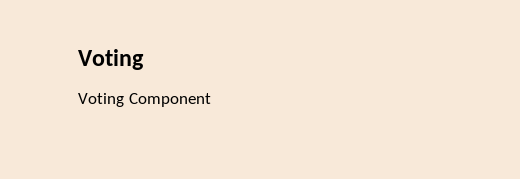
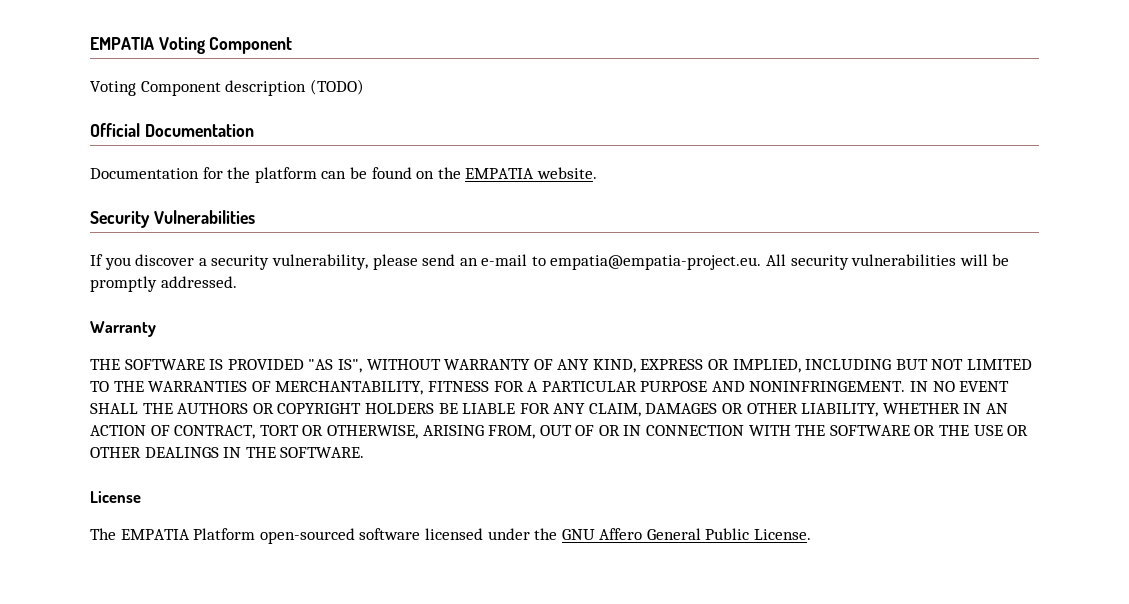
[78,49,144,70] [78,93,211,107] Voting // Voting Component -> [90,37,293,54] [90,79,364,96] [90,123,254,137] [90,167,597,183] [90,210,255,228] [90,254,1010,270] [90,276,237,292] [90,321,156,337] [90,359,1033,373] [90,381,1010,395] [90,403,1009,417] [90,425,1029,439] [90,447,365,458] [90,491,141,503] [90,528,812,544] EMPATIA Voting Component // Voting Component description (TODO) // Official Documentation // Documentation for the platform can be found on the EMPATIA website. // Security Vulnerabilities // If you discover a security vulnerability, please send an e-mail to empatia@empatia-project.eu. All security vulnerabilities will be promptly addressed. // Warranty // THE SOFTWARE IS PROVIDED "AS IS", WITHOUT WARRANTY OF ANY KIND, EXPRESS OR IMPLIED, INCLUDING BUT NOT LIMITED TO THE WARRANTIES OF MERCHANTABILITY, FITNESS FOR A PARTICULAR PURPOSE AND NONINFRINGEMENT. IN NO EVENT SHALL THE AUTHORS OR COPYRIGHT HOLDERS BE LIABLE FOR ANY CLAIM, DAMAGES OR OTHER LIABILITY, WHETHER IN AN ACTION OF CONTRACT, TORT OR OTHERWISE, ARISING FROM, OUT OF OR IN CONNECTION WITH THE SOFTWARE OR THE USE OR OTHER DEALINGS IN THE SOFTWARE. // License // The EMPATIA Platform open-sourced software licensed under the GNU Affero General Public License.

